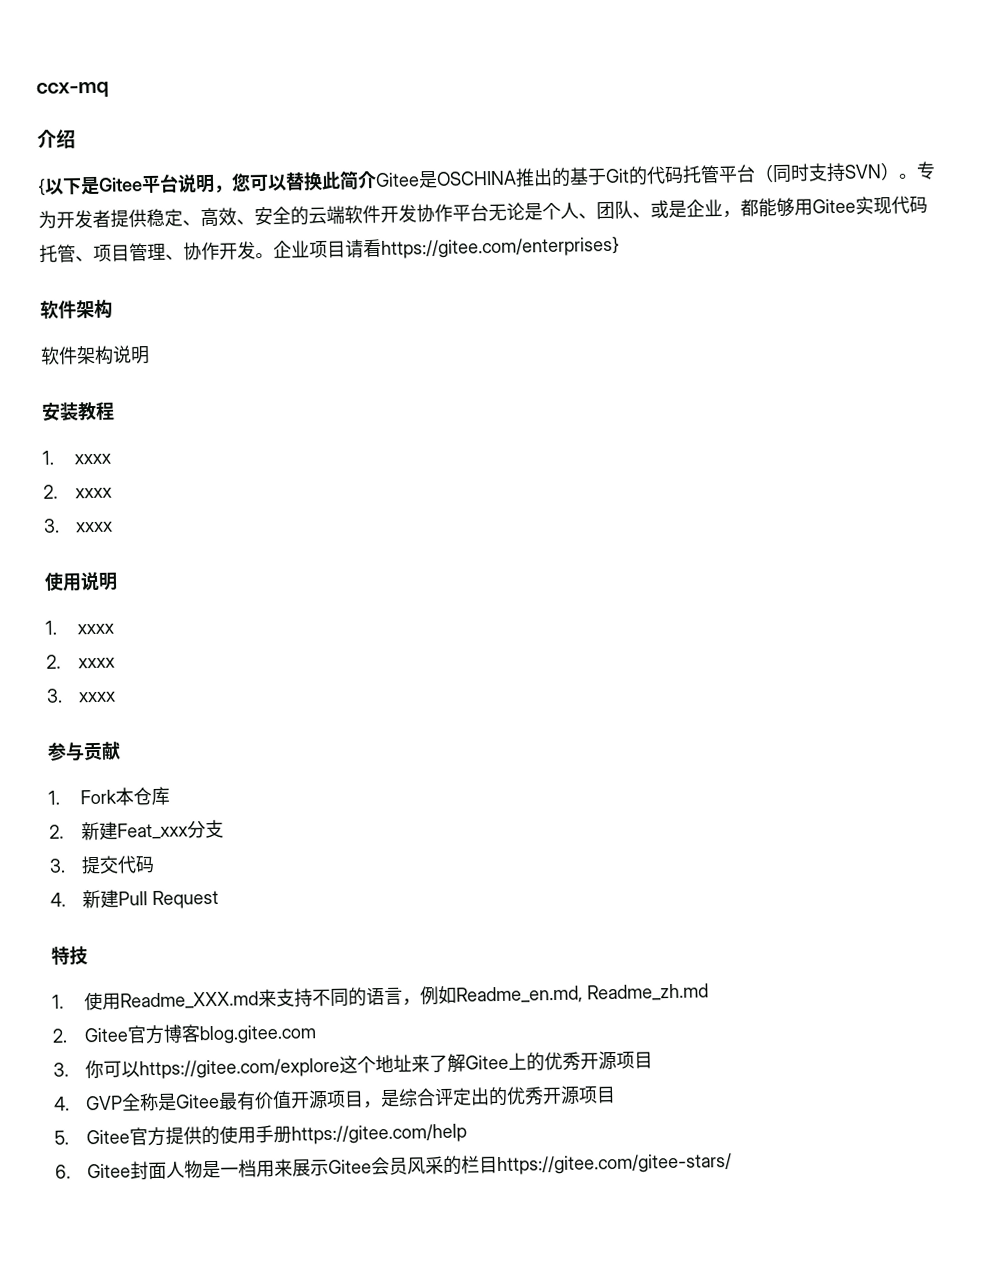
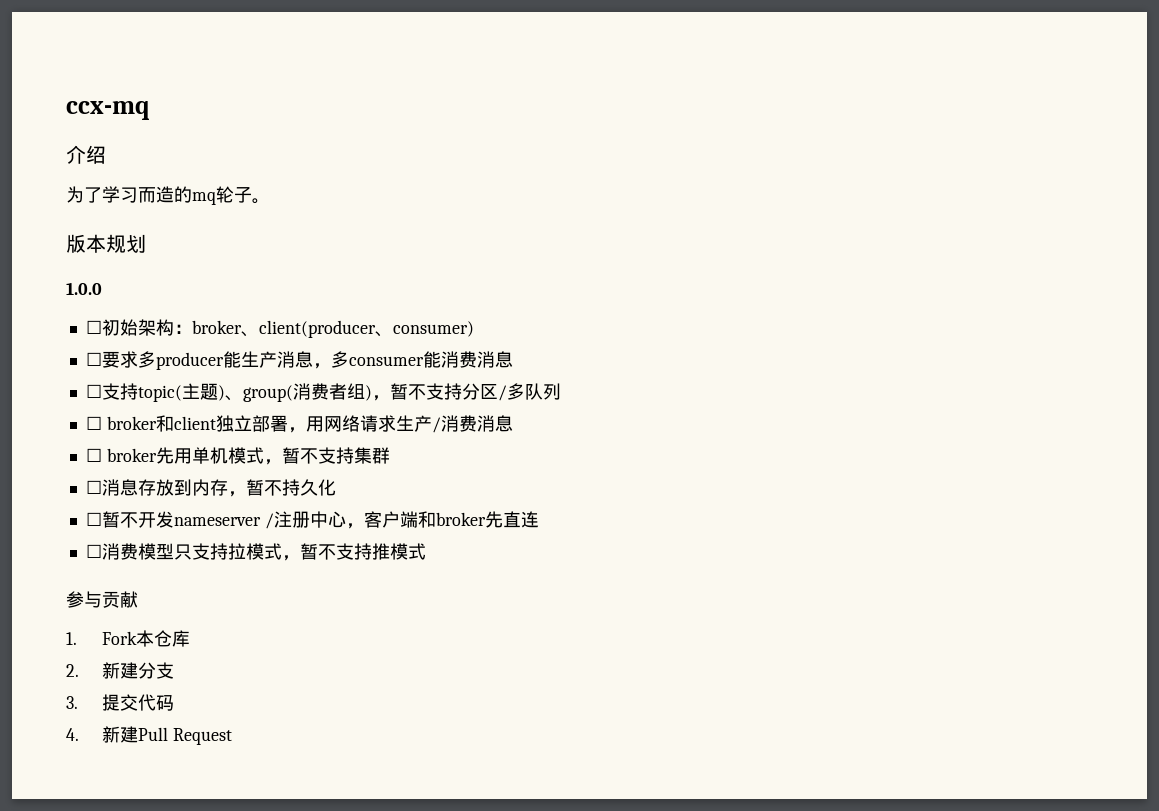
[37,161,936,196] [38,195,928,229] [39,236,620,263] [40,299,113,319] [40,345,150,365] [41,401,115,421] [42,450,111,465] [43,484,112,499] [43,518,113,533] [44,571,118,592] [45,620,114,635] [46,654,115,669] [46,688,116,703] {以下是Gitee平台说明，您可以替换此简介Gitee是OSCHINA推出的基于Git的代码托管平台（同时支持SVN）。专为开发者提供稳定、高效、安全的云端软件开发协作平台无论是个人、团队、或是企业，都能够用Gitee实现代码托管、项目管理、协作开发。企业项目请看https://gitee.com/enterprises} // 软件架构 // 软件架构说明 // 安装教程 // 1. xxxx // 2. xxxx // 3. xxxx // 使用说明 // 1. xxxx // 2. xxxx // 3. xxxx -> [66,186,270,205] [66,234,146,253] [66,282,102,295] [85,319,474,338] [85,351,513,370] [85,383,561,402] [85,415,513,433] [85,447,390,465] [85,479,336,497] [85,511,539,529] [85,543,426,561] 为了学习而造的mq轮子。 // 版本规划 // 1.0.0 // ☐初始架构：broker、client(producer、consumer) // ☐要求多producer能生产消息，多consumer能消费消息 // ☐支持topic(主题)、group(消费者组)，暂不支持分区/多队列 // ☐ broker和client独立部署，用网络请求生产/消费消息 // ☐ broker先用单机模式，暂不支持集群 // ☐消息存放到内存，暂不持久化 // ☐暂不开发nameserver /注册中心，客户端和broker先直连 // ☐消费模型只支持拉模式，暂不支持推模式
[116,822,188,840] Feat_xxx -> (138, 670) none
[51,946,88,966] [52,983,709,1011] [52,1024,317,1045] [53,1050,653,1080] [53,1085,616,1112] [54,1123,467,1147] [55,1152,732,1180] // 特技 // 1.使用Readme_XXX.md来支持不同的语言，例如Readme_en.md, Readme_zh.md // 2. Gitee官方博客blog.gitee.com // 3.你可以https://gitee.com/explore这个地址来了解Gitee上的优秀开源项目 // 4. GVP全称是Gitee最有价值开源项目，是综合评定出的优秀开源项目 // 5. Gitee官方提供的使用手册https://gitee.com/help // 6. Gitee封面人物是一档用来展示Gitee会员风采的栏目https://gitee.com/gitee-stars/ -> (232, 736) none

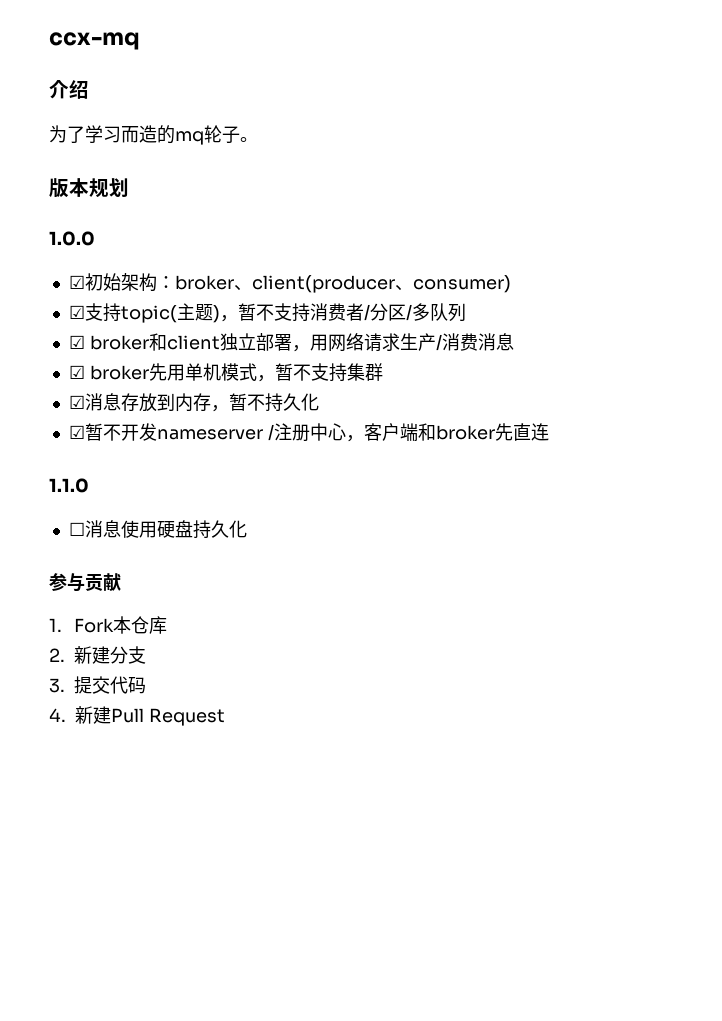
[85,320,102,334] ☐ -> [68,275,85,289] ☑
[85,351,513,370] [85,383,462,402] ☐要求多producer能生产消息，多consumer能消费消息 // ☐支持topic(主题)、group(消费者组)，暂不支持 -> [68,303,370,323] ☑支持topic(主题)，暂不支持消费者/
[85,416,102,430] ☐ -> [68,335,85,349] ☑
[85,448,102,462] ☐ -> [68,365,85,379] ☑
[85,480,102,494] ☐ -> [68,395,85,409] ☑
[85,512,102,526] ☐ -> [68,425,85,439] ☑
[85,543,426,561] // ☐消费模型只支持拉模式，暂不支持推模式 -> [49,478,89,493] [68,520,247,539] // 1.1.0 // ☐消息使用硬盘持久化

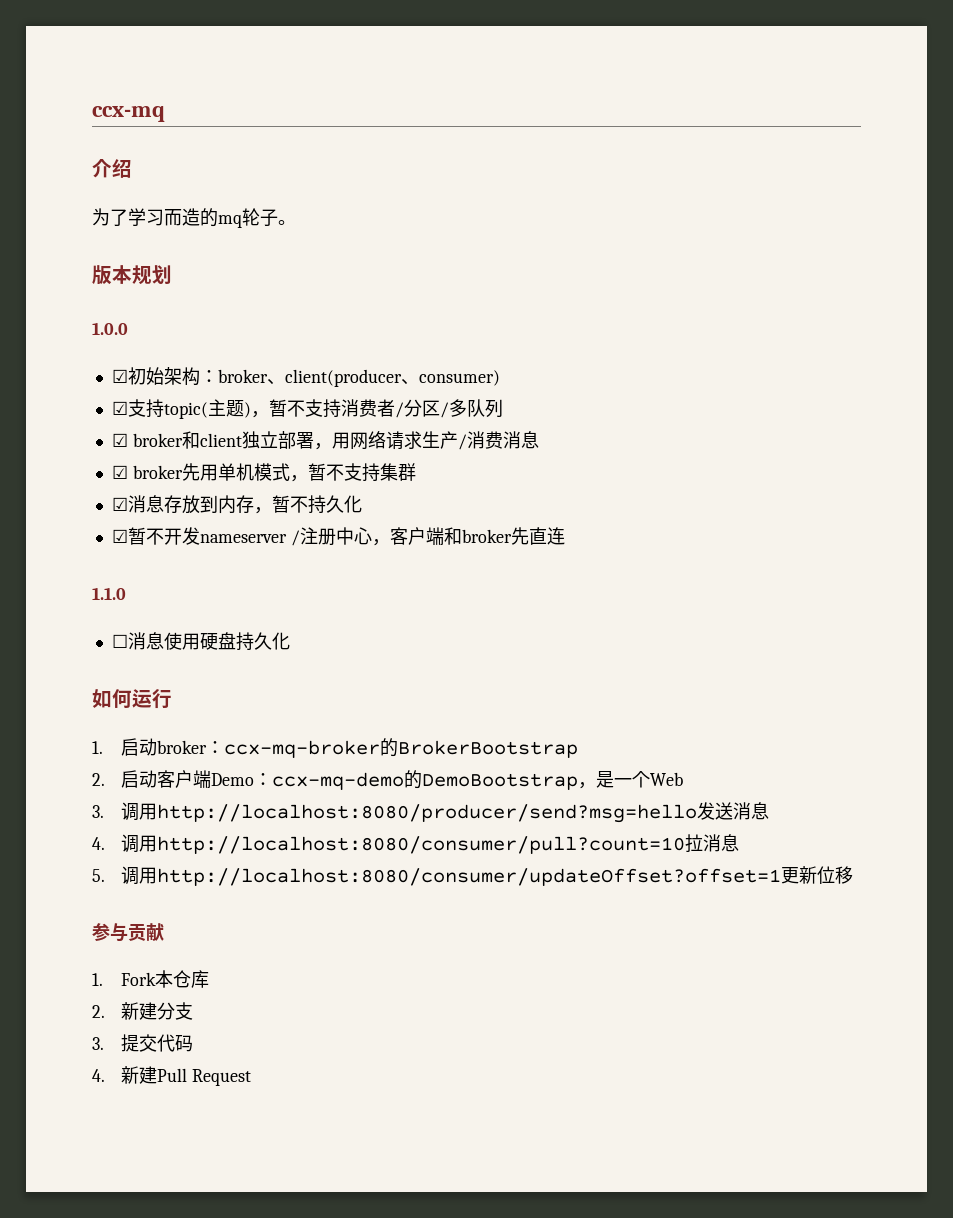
(247, 529) none -> [92,689,172,709] [92,738,578,758] [92,770,683,790] [92,802,769,823] [92,834,739,854] [92,866,853,886] // 如何运行 // 1.启动broker：ccx-mq-broker的BrokerBootstrap // 2.启动客户端Demo：ccx-mq-demo的DemoBootstrap，是一个Web // 3.调用http://localhost:8080/producer/send?msg=hello发送消息 // 4.调用http://localhost:8080/consumer/pull?count=10拉消息 // 5.调用http://localhost:8080/consumer/updateOffset?offset=1更新位移

